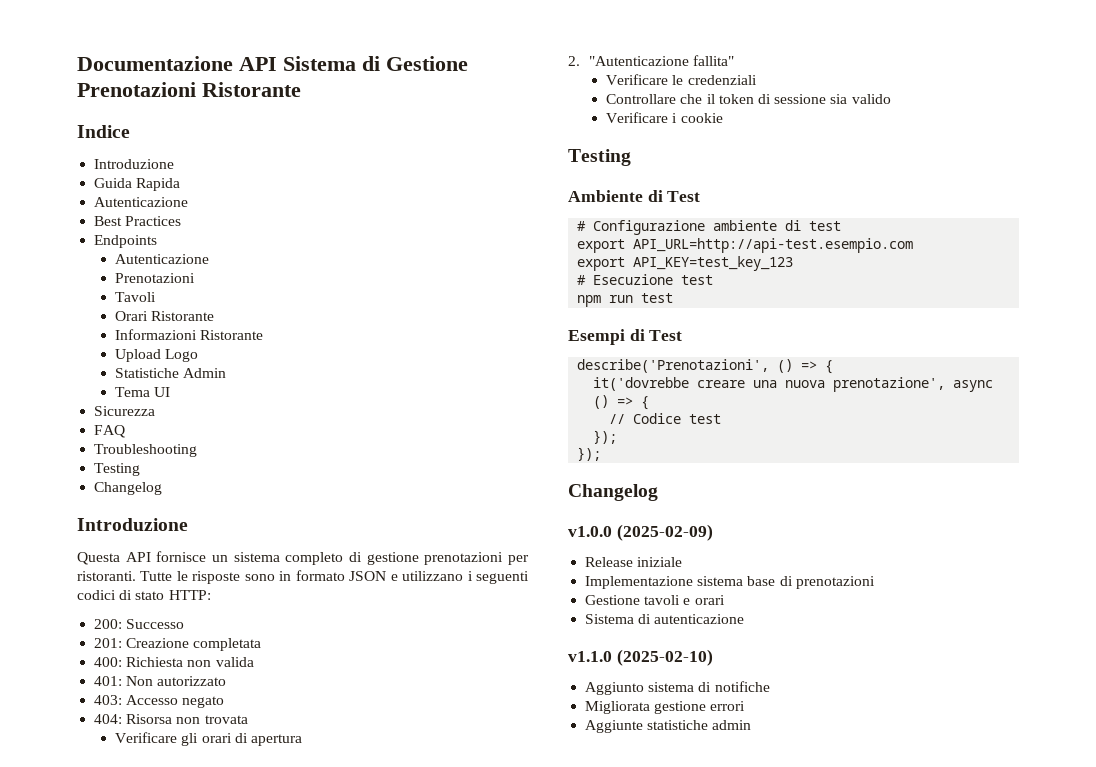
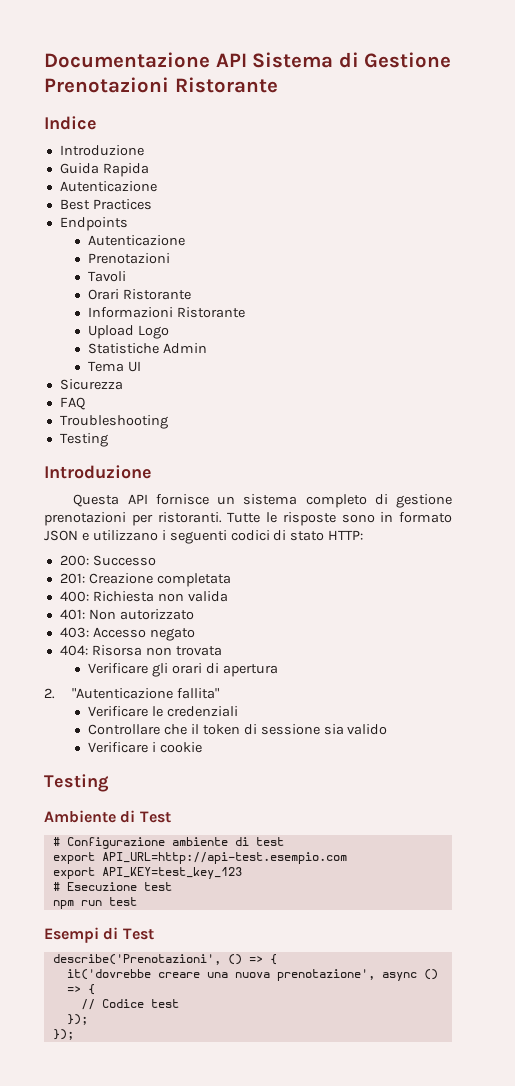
[94,482,163,495] // Changelog -> (108, 440) none
[568,484,658,501] [568,524,713,541] [585,557,683,567] [585,576,875,589] [585,595,725,605] [585,614,745,624] [568,649,713,666] [585,681,770,695] [585,701,746,714] [585,720,752,733] // Changelog // v1.0.0 (2025-02-09) // Release iniziale // Implementazione sistema base di prenotazioni // Gestione tavoli e orari // Sistema di autenticazione // v1.1.0 (2025-02-10) // Aggiunto sistema di notifiche // Migliorata gestione errori // Aggiunte statistiche admin -> (74, 1034) none

